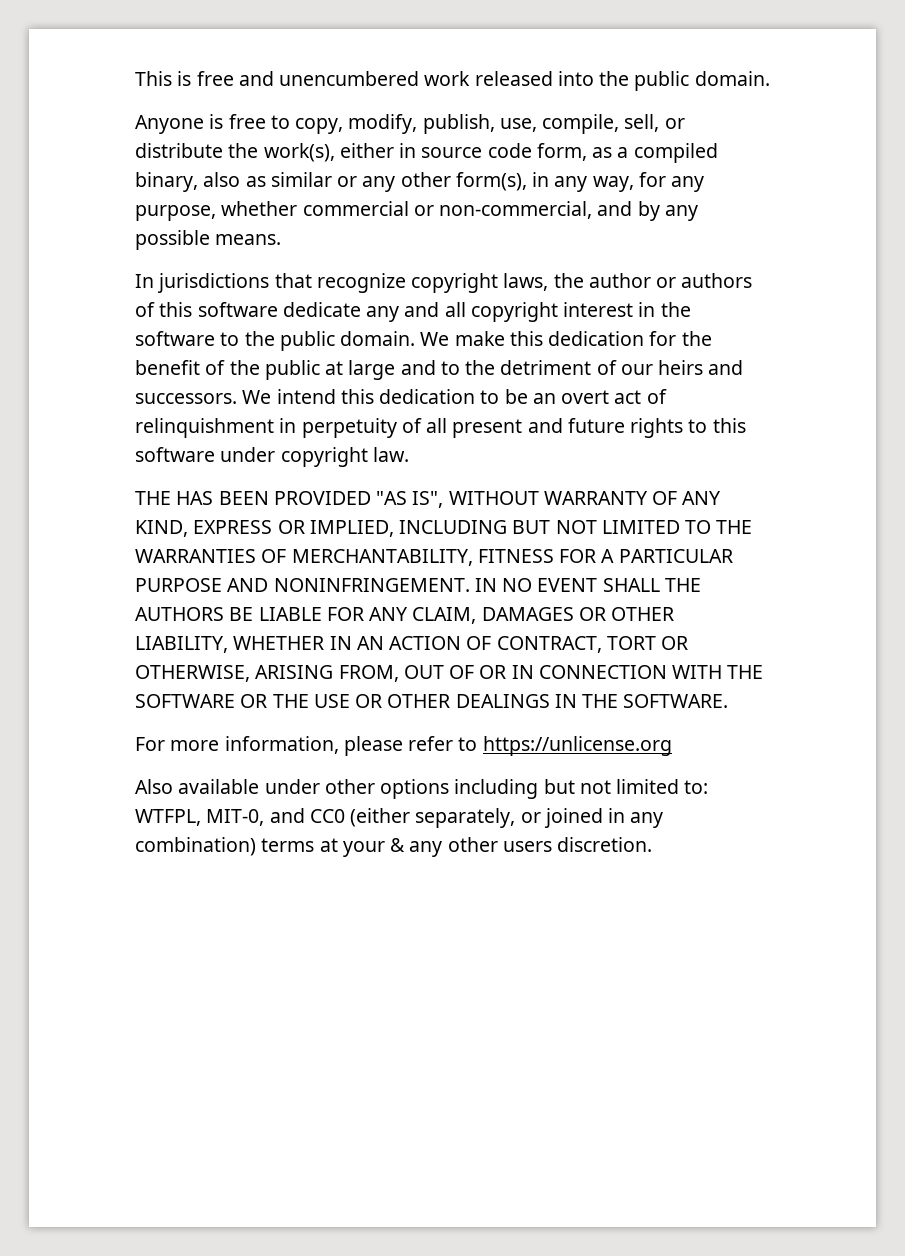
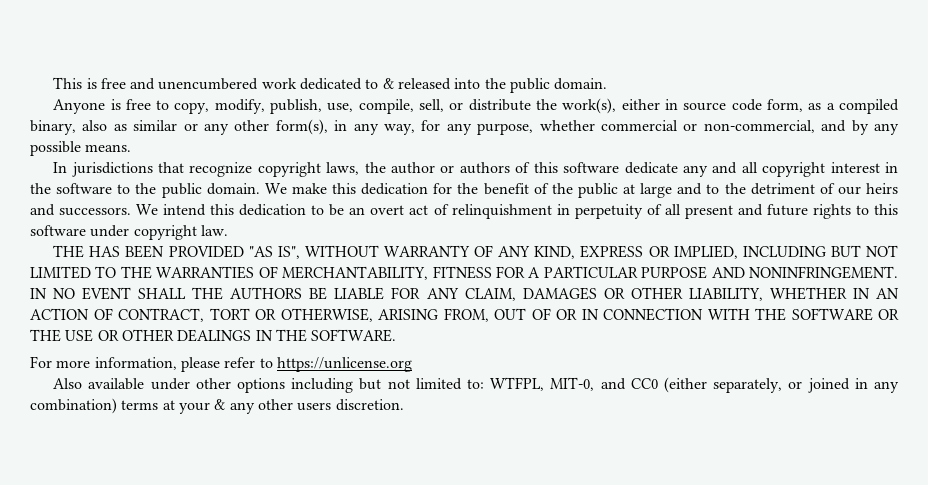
(471, 78) none -> [300,78,394,90] dedicated to &

